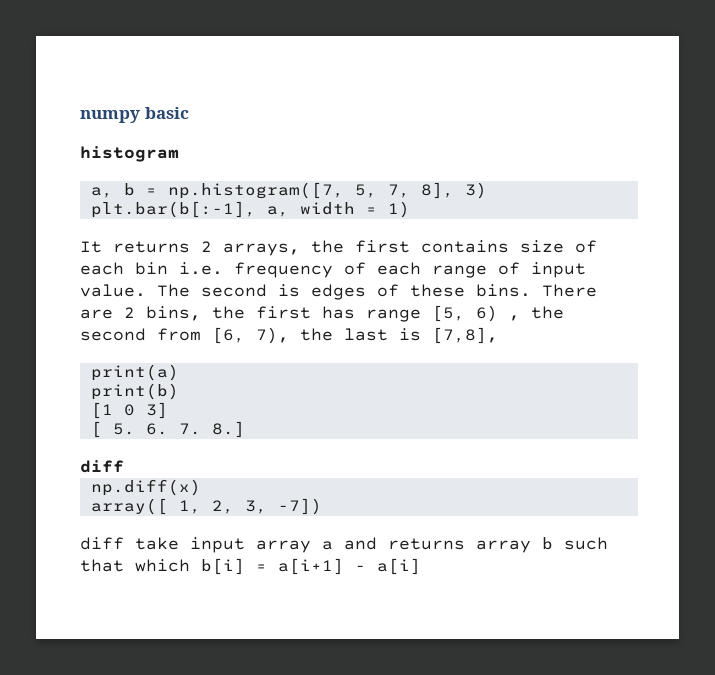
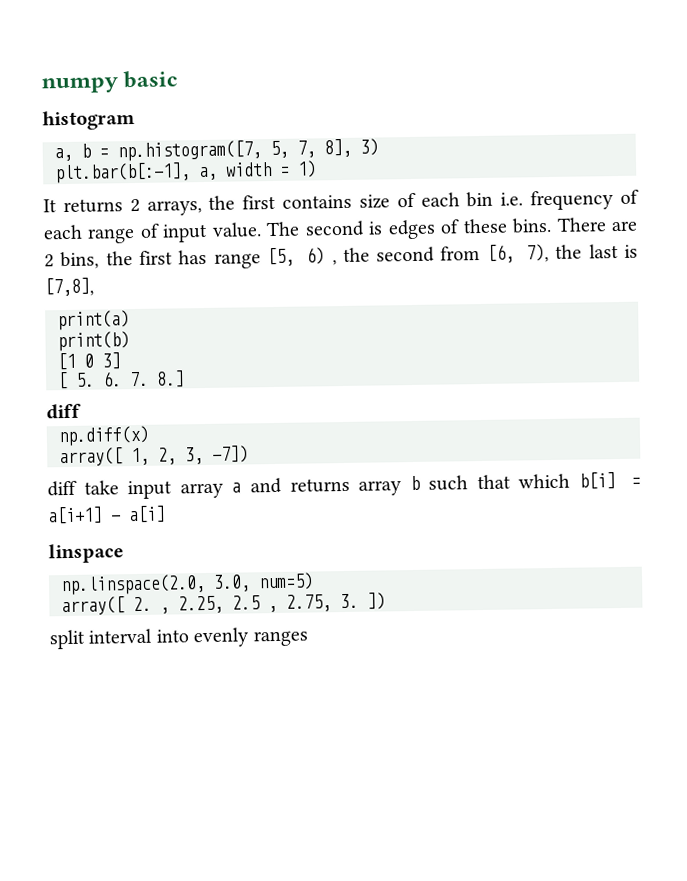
(421, 566) none -> [48,543,124,564] [60,572,314,596] [61,592,386,616] [49,627,308,650] // linspace // np.linspace(2.0, 3.0, num=5) // array([ 2. , 2.25, 2.5 , 2.75, 3. ]) // split interval into evenly ranges

